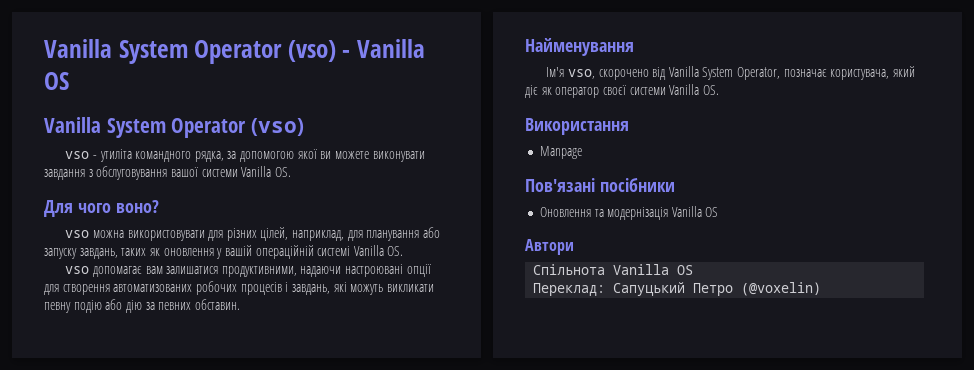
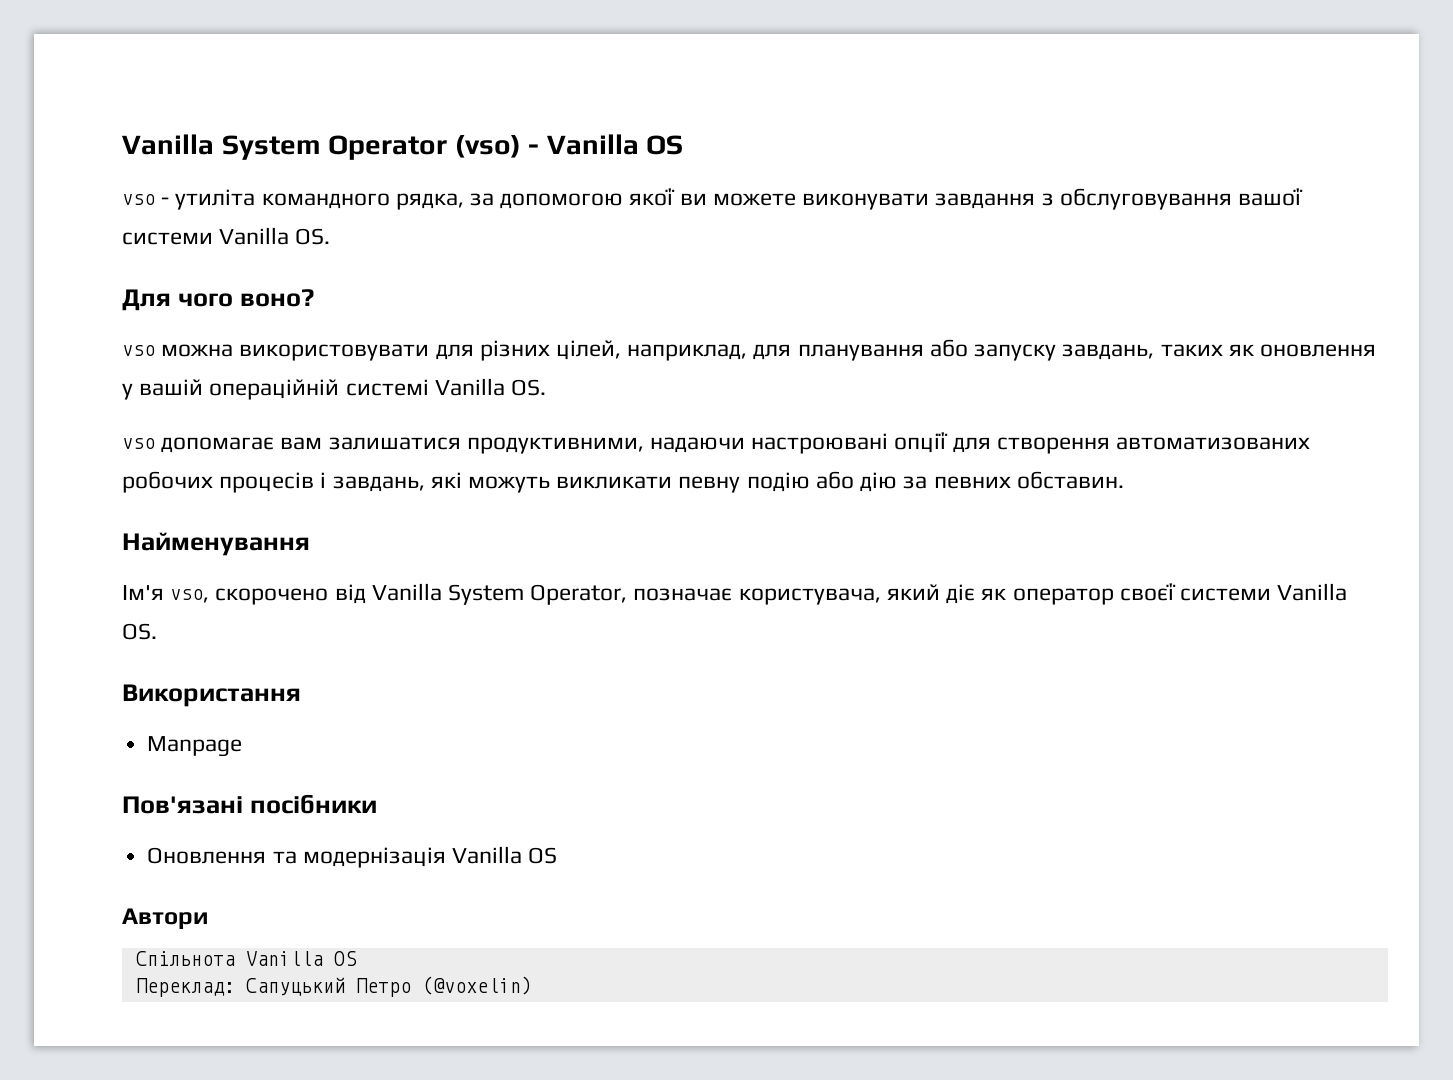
[44,117,305,138] // Vanilla System Operator (vso) -> (684, 145) none

